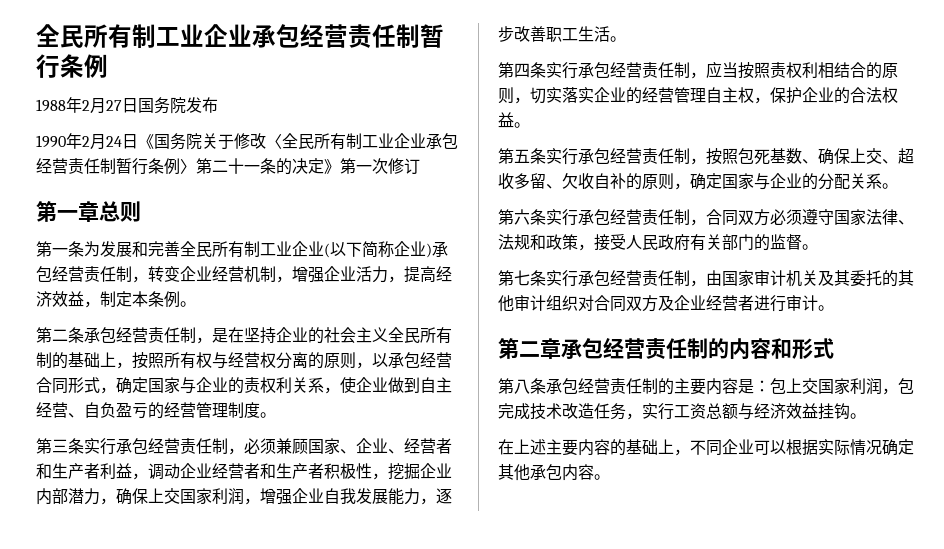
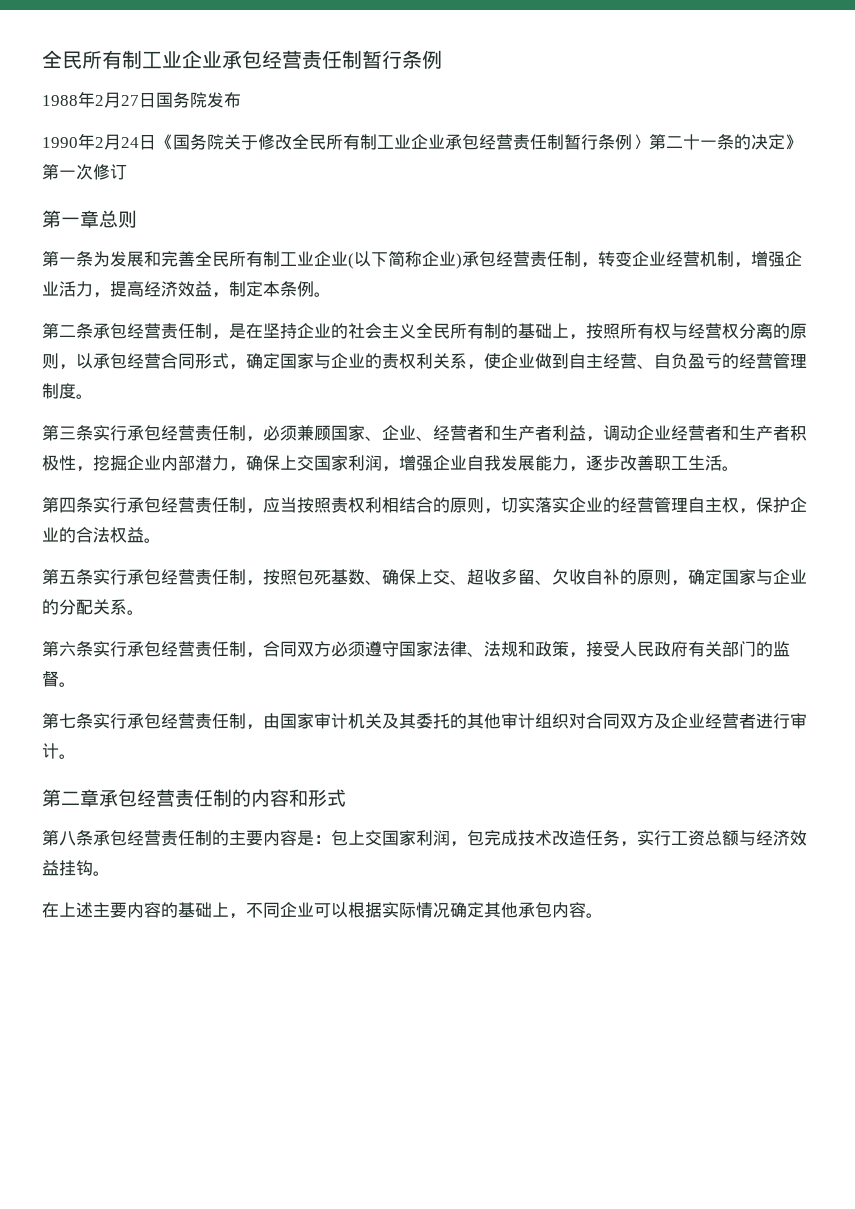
[266,134,282,149] 〈 -> (292, 142) none

